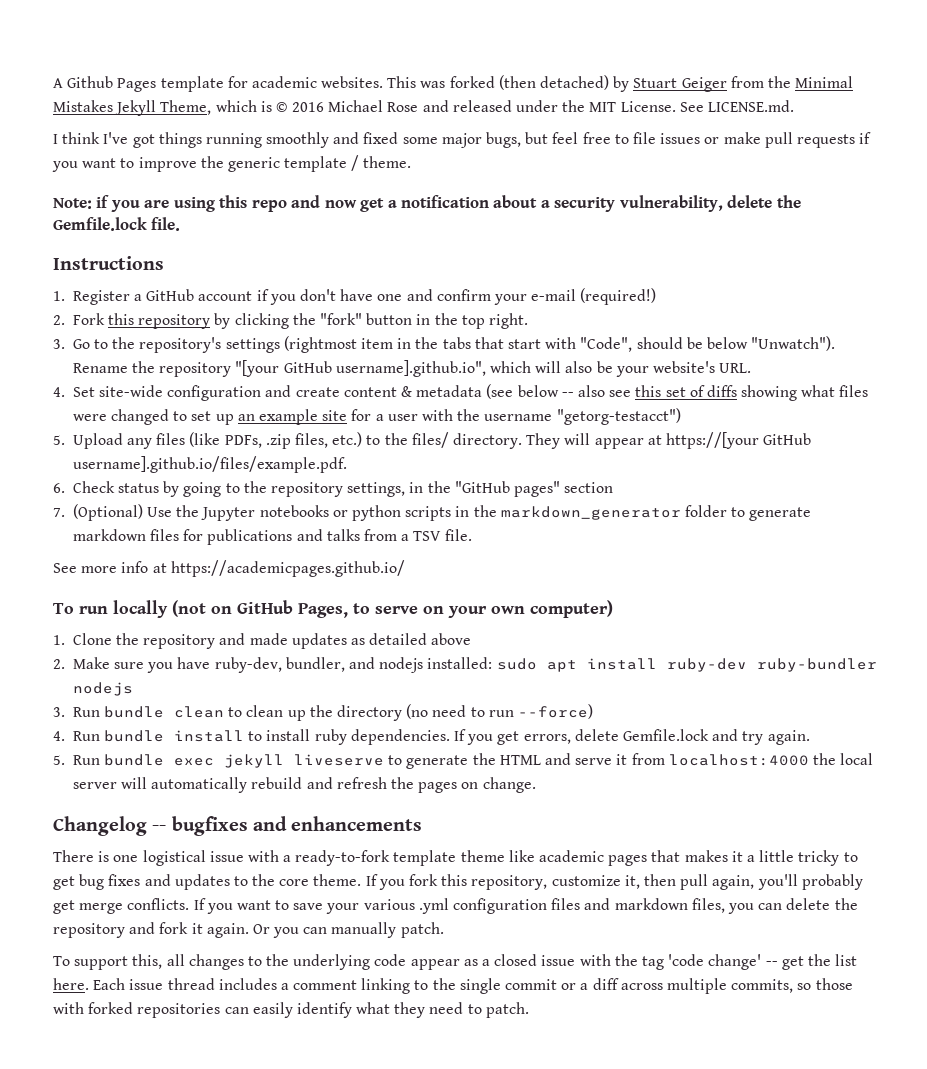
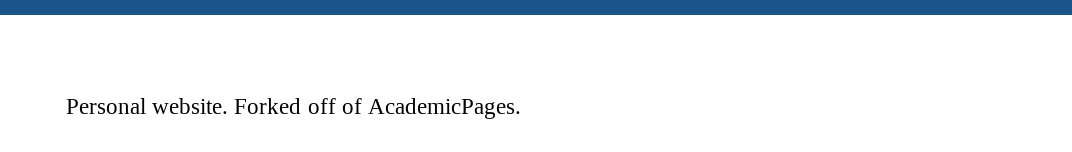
[53,75,854,92] [53,100,794,116] [53,132,872,148] [52,155,412,172] [53,195,801,212] [53,217,181,231] [53,256,164,270] [53,288,657,305] [53,313,528,329] [53,336,836,353] [72,360,752,377] [53,384,869,401] [72,408,681,425] [53,432,812,449] [72,456,347,473] [53,481,614,497] [53,504,812,521] [72,529,472,545] [53,560,405,577] [53,600,613,618] [53,633,472,649] [53,657,877,673] [72,682,133,696] [53,704,593,721] [53,729,810,745] [53,753,874,769] [72,777,536,793] [53,816,423,836] [53,850,858,866] [53,874,863,890] [53,898,858,914] [53,922,444,938] [53,954,858,970] [53,978,853,994] [53,1002,529,1018] A Github Pages template for academic websites. This was forked (then detached) by Stuart Geiger from the Minimal Mistakes Jekyll Theme, which is © 2016 Michael Rose and released under the MIT License. See LICENSE.md. // I think I've got things running smoothly and fixed some major bugs, but feel free to file issues or make pull requests if you want to improve the generic template / theme. // Note: if you are using this repo and now get a notification about a security vulnerability, delete the Gemfile.lock file. // Instructions // 1. Register a GitHub account if you don't have one and confirm your e-mail (required!) // 2. Fork this repository by clicking the "fork" button in the top right. // 3. Go to the repository's settings (rightmost item in the tabs that start with "Code", should be below "Unwatch"). Rename the repository "[your GitHub username].github.io", which will also be your website's URL. // 4. Set site-wide configuration and create content & metadata (see below -- also see this set of diffs showing what files were changed to set up an example site for a user with the username "getorg-testacct") // 5. Upload any files (like PDFs, .zip files, etc.) to the files/ directory. They will appear at https://[your GitHub username].github.io/files/example.pdf. // 6. Check status by going to the repository settings, in the "GitHub pages" section // 7. (Optional) Use the Jupyter notebooks or python scripts in the markdown_generator folder to generate markdown files for publications and talks from a TSV file. // See more info at https://academicpages.github.io/ // To run locally (not on GitHub Pages, to serve on your own computer) // 1. Clone the repository and made updates as detailed above // 2. Make sure you have ruby-dev, bundler, and nodejs installed: sudo apt install ruby-dev ruby-bundler nodejs // 3. Run bundle clean to clean up the directory (no need to run --force) // 4. Run bundle install to install ruby dependencies. If you get errors, delete Gemfile.lock and try again. // 5. Run bundle exec jekyll liveserve to generate the HTML and serve it from localhost:4000 the local server will automatically rebuild and refresh the pages on change. // Changelog -- bugfixes and enhancements // There is one logistical issue with a ready-to-fork template theme like academic pages that makes it a little tricky to get bug fixes and updates to the core theme. If you fork this repository, customize it, then pull again, you'll probably get merge conflicts. If you want to save your various .yml configuration files and markdown files, you can delete the repository and fork it again. Or you can manually patch. // To support this, all changes to the underlying code appear as a closed issue with the tag 'code change' -- get the list here. Each issue thread includes a comment linking to the single commit or a diff across multiple commits, so those with forked repositories can easily identify what they need to patch. -> [66,98,522,119] Personal website. Forked off of AcademicPages.

